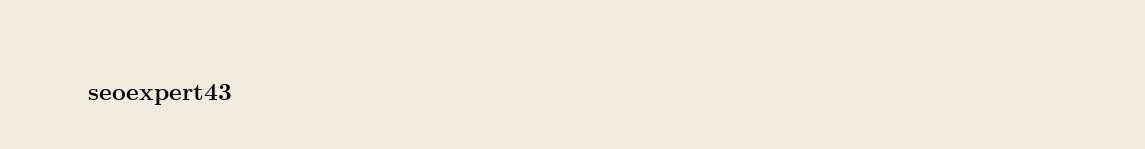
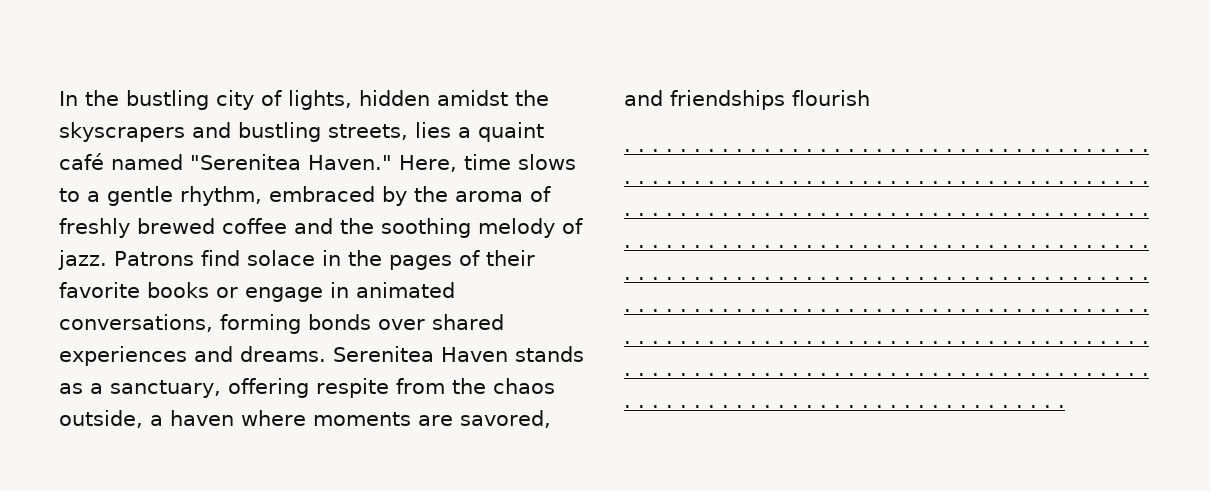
[88,84,232,105] seoexpert43 -> [59,90,549,110] [59,122,544,142] [59,153,576,172] [59,186,551,206] [59,218,583,238] [58,250,535,270] [59,282,455,302] [59,314,504,334] [59,346,584,366] [59,378,555,398] [59,410,551,428] [624,90,870,110] [624,149,1149,152] [624,181,1149,184] [624,213,1149,216] [624,245,1149,248] [624,277,1149,280] [624,309,1149,312] [624,341,1149,344] [624,373,1149,376] [624,405,1065,408] In the bustling city of lights, hidden amidst the skyscrapers and bustling streets, lies a quaint café named "Serenitea Haven." Here, time slows to a gentle rhythm, embraced by the aroma of freshly brewed coffee and the soothing melody of jazz. Patrons find solace in the pages of their favorite books or engage in animated conversations, forming bonds over shared experiences and dreams. Serenitea Haven stands as a sanctuary, offering respite from the chaos outside, a haven where moments are savored, and friendships flourish // . . . . . . . . . . . . . . . . . . . . . . . . . . . . . . . . . . . . . . . . . . . . . . . . . . . . . . . . . . . . . . . . . . . . . . . . . . . . . . . . . . . . . . . . . . . . . . . . . . . . . . . . . . . . . . . . . . . . . . . . . . . . . . . . . . . . . . . . . . . . . . . . . . . . . . . . . . . . . . . . . . . . . . . . . . . . . . . . . . . . . . . . . . . . . . . . . . . . . . . . . . . . . . . . . . . . . . . . . . . . . . . . . . . . . . . . . . . . . . . . . . . . . . . . . . . . . . . . . . . . . . . . . . . . . . . . . . . . . . . . . . . . . . . . . . . . . . . . . . . . . . . . . . . . . . . . . . . . . . . . . . . . . . . . . . . . . . . .

